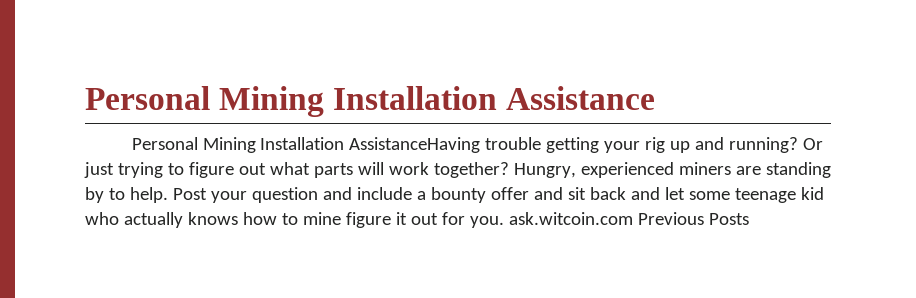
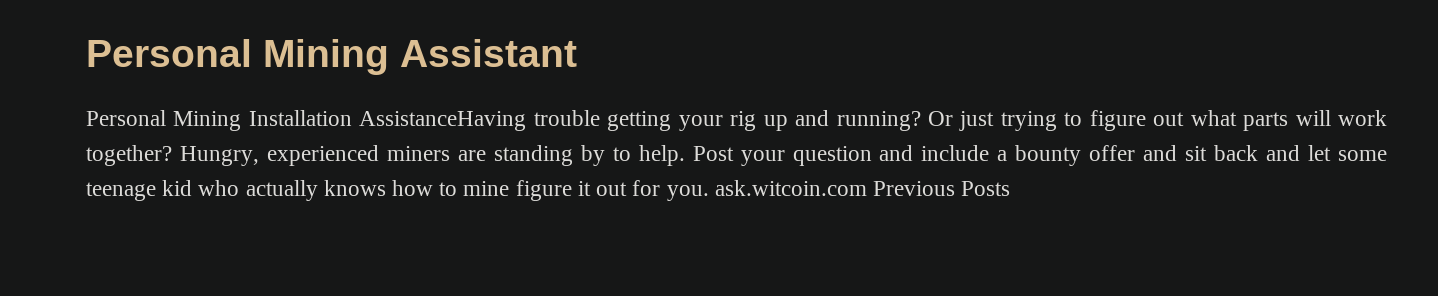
[85,86,656,117] Personal Mining Installation Assistance -> [86,39,577,75] Personal Mining Assistant

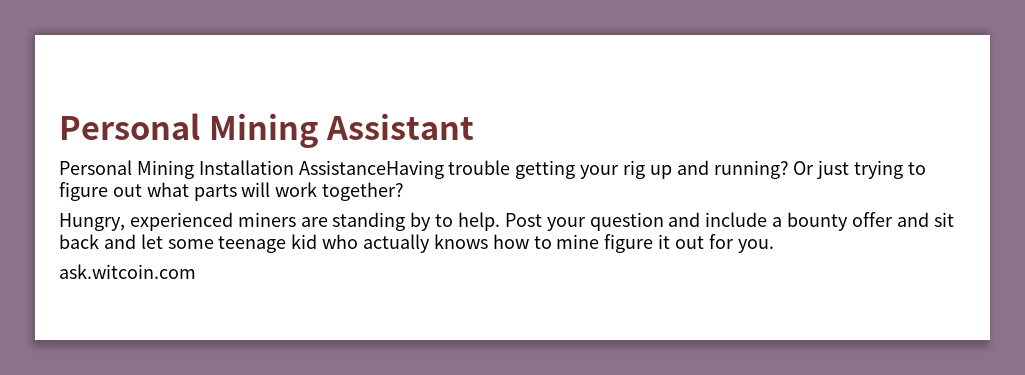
(172, 155) none -> (405, 191) //
[714,180,1011,196] ask.witcoin.com Previous Posts -> [59,264,196,279] // ask.witcoin.com

